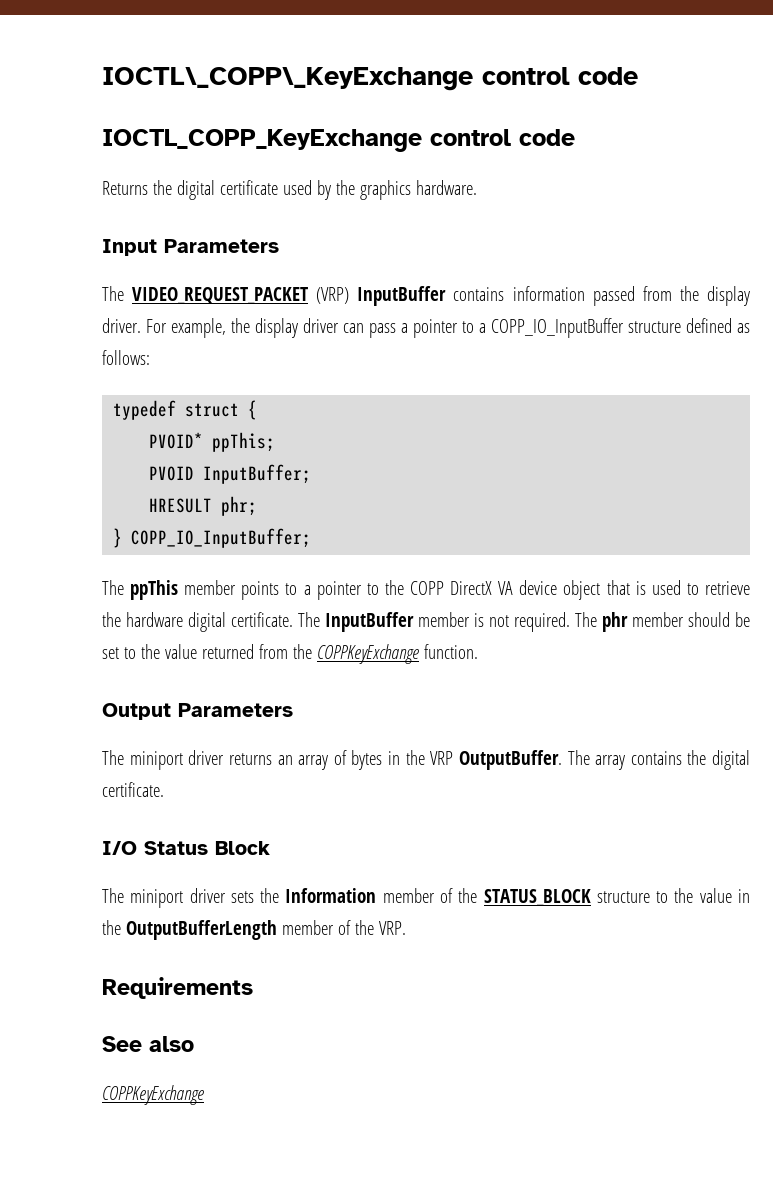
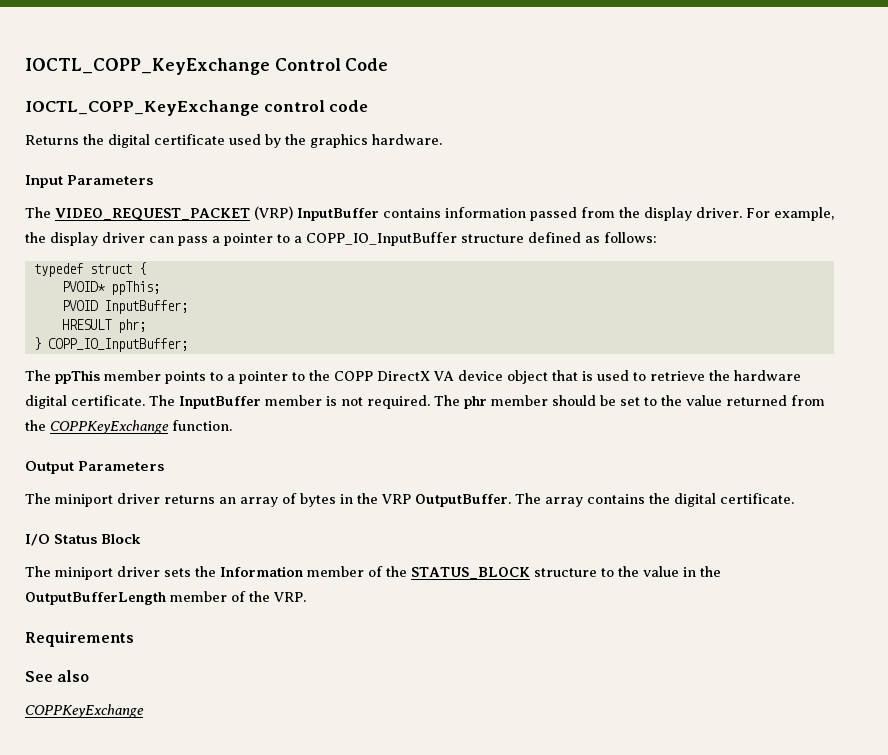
[102,67,638,91] IOCTL\_COPP\_KeyExchange control code -> [25,58,389,75] IOCTL_COPP_KeyExchange Control Code

